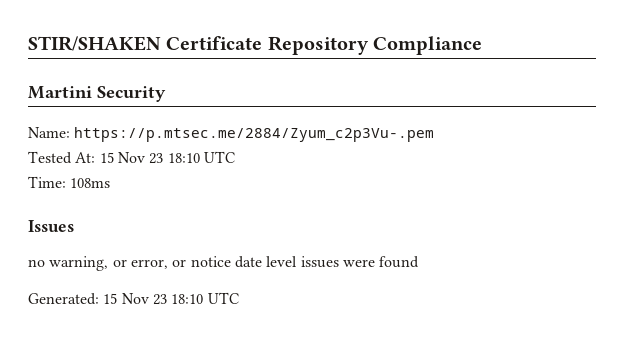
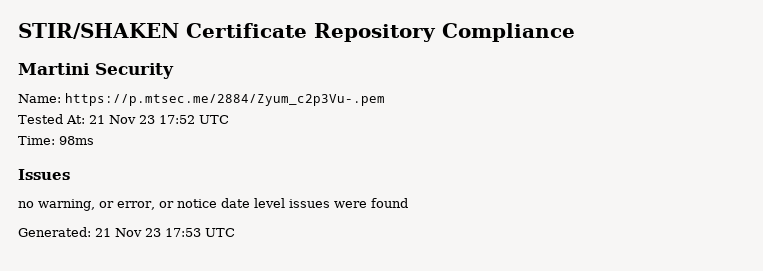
[99,152,200,164] 15 Nov 23 18:10 -> [89,115,195,124] 21 Nov 23 17:52
[70,178,111,188] 108ms -> [59,136,94,145] 98ms
[103,293,204,305] 15 Nov 23 18:10 -> [95,228,201,237] 21 Nov 23 17:53

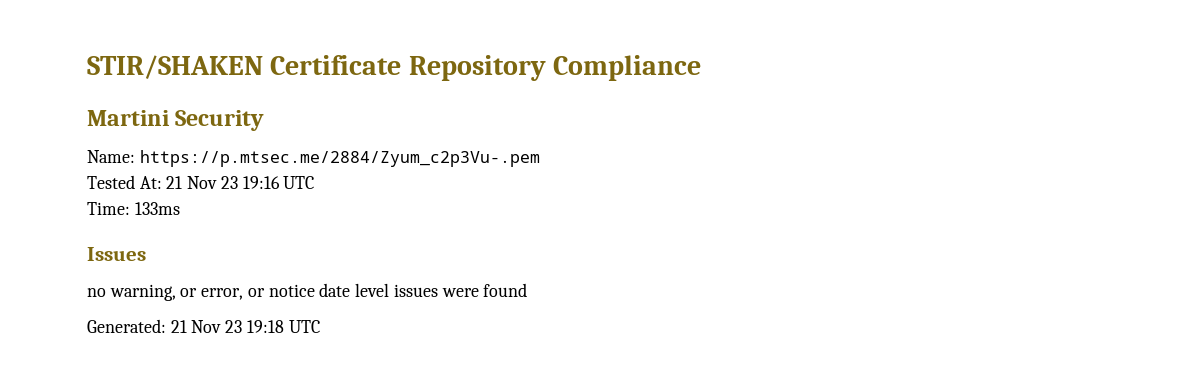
[159,115,195,124] 17:52 -> [242,176,280,189] 19:16
[59,136,94,145] 98ms -> [134,202,180,215] 133ms
[165,228,201,237] 17:53 -> [246,320,284,333] 19:18

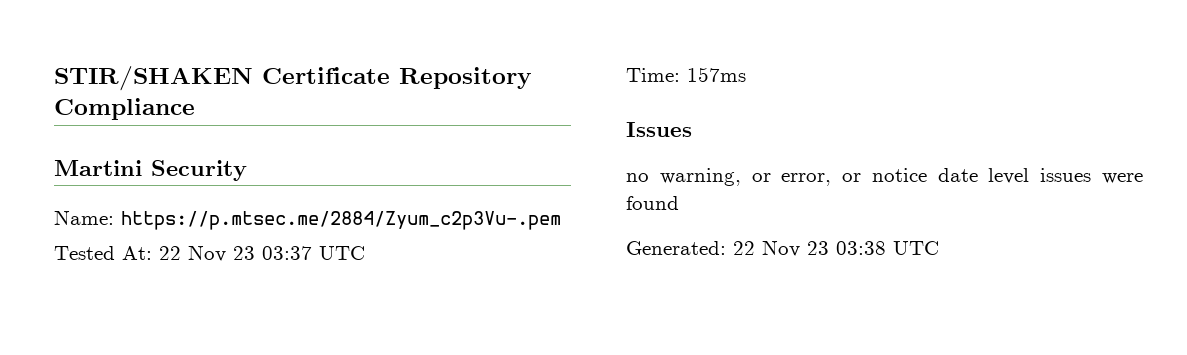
[166,176,280,189] 21 Nov 23 19:16 -> [159,245,312,262] 22 Nov 23 03:37
[134,202,180,215] 133ms -> [687,67,746,82] 157ms
[170,320,284,333] 21 Nov 23 19:18 -> [733,240,886,257] 22 Nov 23 03:38

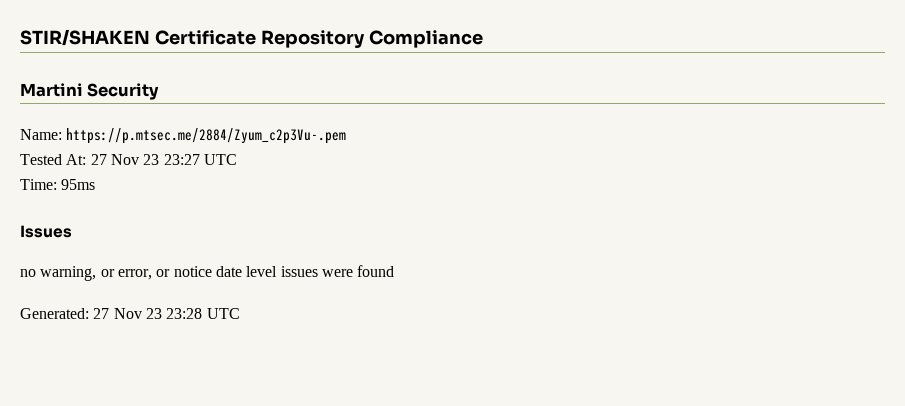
[159,245,312,262] 22 Nov 23 03:37 -> [90,154,200,165] 27 Nov 23 23:27
[687,67,746,82] 157ms -> [61,179,96,190] 95ms
[733,240,886,257] 22 Nov 23 03:38 -> [93,308,203,319] 27 Nov 23 23:28

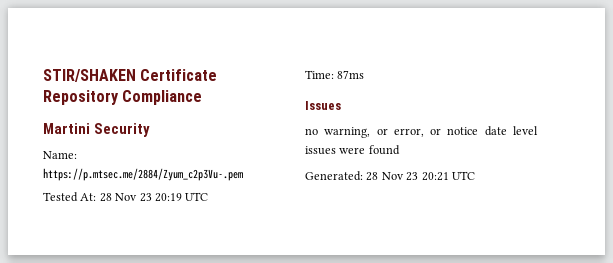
[90,154,200,165] 27 Nov 23 23:27 -> [99,193,182,202] 28 Nov 23 20:19
[61,179,96,190] 95ms -> [337,70,365,79] 87ms
[93,308,203,319] 27 Nov 23 23:28 -> [366,172,449,181] 28 Nov 23 20:21

